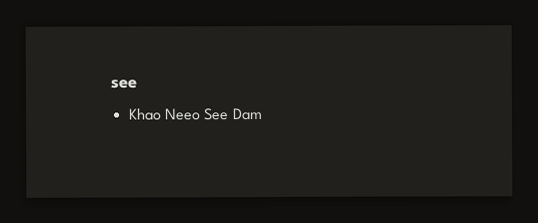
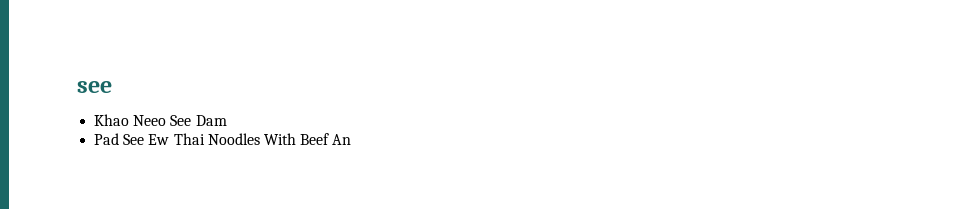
(263, 114) none -> [94,133,352,145] // Pad See Ew Thai Noodles With Beef An

